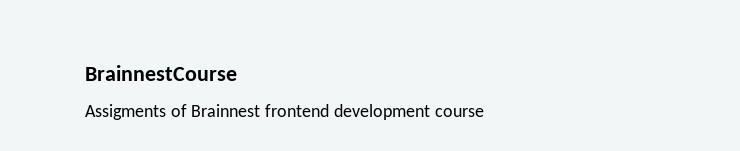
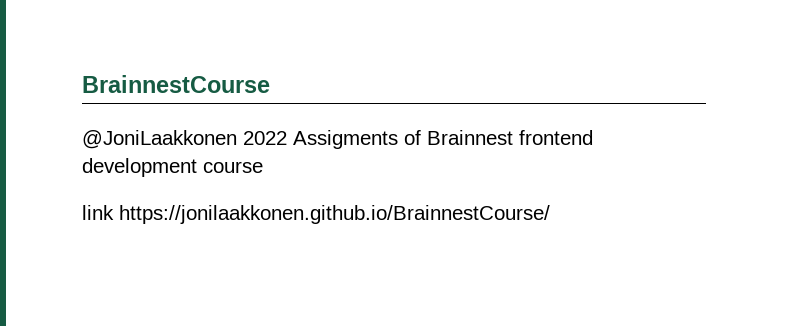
(237, 73) none -> [82,130,287,149] @JoniLaakkonen 2022
(484, 112) none -> [82,205,550,224] // link https://jonilaakkonen.github.io/BrainnestCourse/

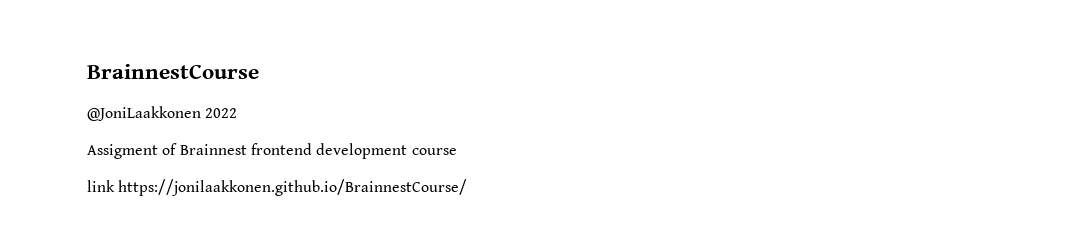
[293,130,398,149] Assigments -> [87,144,158,159] // Assigment

